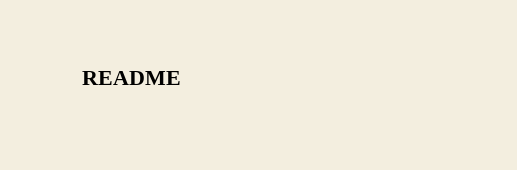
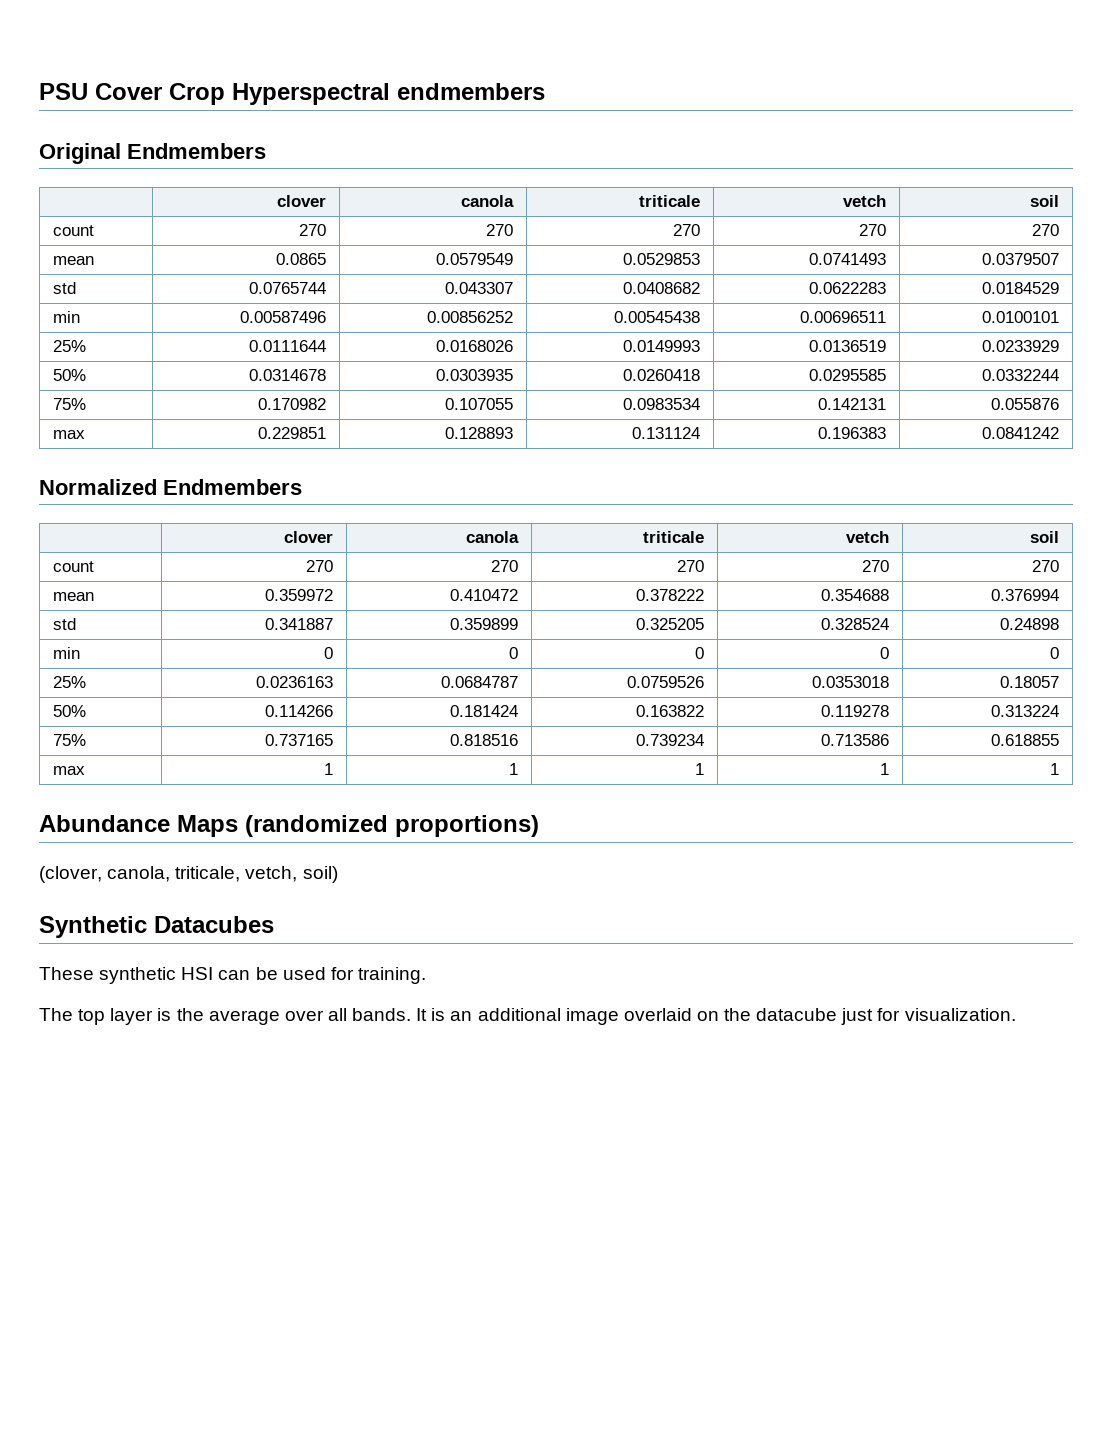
[82,71,181,85] README -> [39,83,545,105] [39,143,266,164] [276,195,326,207] [460,195,514,207] [638,195,700,207] [842,195,886,207] [1029,195,1059,207] [53,225,95,236] [298,224,326,236] [485,224,513,236] [672,224,700,236] [858,224,886,236] [1031,224,1059,236] [53,256,95,265] [275,253,326,265] [435,253,513,265] [622,253,700,265] [808,253,886,265] [981,253,1059,265] [53,282,77,294] [248,282,326,294] [444,282,513,294] [622,282,700,294] [808,282,886,294] [981,282,1059,294] [53,311,81,323] [239,311,326,323] [426,311,513,323] [613,311,700,323] [799,311,886,323] [981,311,1059,323] [53,340,87,352] [248,340,326,352] [435,340,513,352] [622,340,700,352] [808,340,886,352] [981,340,1059,352] [53,369,87,381] [248,369,326,381] [435,369,513,381] [622,369,700,381] [808,369,886,381] [981,369,1059,381] [53,398,87,410] [257,398,326,410] [444,398,513,410] [622,398,700,410] [817,398,886,410] [990,398,1059,410] [53,430,86,439] [257,427,326,439] [444,427,513,439] [631,427,700,439] [817,427,886,439] [981,427,1059,439] [39,479,302,495] [283,531,333,543] [465,531,519,543] [642,531,704,543] [845,531,889,543] [1029,531,1059,543] [53,561,95,572] [305,560,333,572] [490,560,518,572] [676,560,704,572] [861,560,889,572] [1031,560,1059,572] [53,592,95,601] [264,589,333,601] [449,589,518,601] [635,589,704,601] [820,589,889,601] [990,589,1059,601] [53,618,77,630] [264,618,333,630] [449,618,518,630] [635,618,704,630] [820,618,889,630] [999,618,1059,630] [53,647,81,659] [323,647,333,659] [508,647,518,659] [694,647,704,659] [879,647,889,659] [1049,647,1059,659] [53,676,87,688] [255,676,333,688] [440,676,518,688] [626,676,704,688] [811,676,889,688] [999,676,1059,688] [53,705,87,717] [264,705,333,717] [449,705,518,717] [635,705,704,717] [820,705,889,717] [990,705,1059,717] [53,734,87,746] [264,734,333,746] [449,734,518,746] [635,734,704,746] [820,734,889,746] [990,734,1059,746] [53,766,86,775] [323,763,333,775] [508,763,518,775] [694,763,704,775] [879,763,889,775] [1049,763,1059,775] [39,815,539,837] [39,866,338,883] [39,916,274,938] [39,967,426,984] [39,1008,1016,1025] PSU Cover Crop Hyperspectral endmembers // Original Endmembers // | clover | canola | triticale | vetch | soil // count | 270 | 270 | 270 | 270 | 270 // mean | 0.0865 | 0.0579549 | 0.0529853 | 0.0741493 | 0.0379507 // std | 0.0765744 | 0.043307 | 0.0408682 | 0.0622283 | 0.0184529 // min | 0.00587496 | 0.00856252 | 0.00545438 | 0.00696511 | 0.0100101 // 25% | 0.0111644 | 0.0168026 | 0.0149993 | 0.0136519 | 0.0233929 // 50% | 0.0314678 | 0.0303935 | 0.0260418 | 0.0295585 | 0.0332244 // 75% | 0.170982 | 0.107055 | 0.0983534 | 0.142131 | 0.055876 // max | 0.229851 | 0.128893 | 0.131124 | 0.196383 | 0.0841242 // Normalized Endmembers // | clover | canola | triticale | vetch | soil // count | 270 | 270 | 270 | 270 | 270 // mean | 0.359972 | 0.410472 | 0.378222 | 0.354688 | 0.376994 // std | 0.341887 | 0.359899 | 0.325205 | 0.328524 | 0.24898 // min | 0 | 0 | 0 | 0 | 0 // 25% | 0.0236163 | 0.0684787 | 0.0759526 | 0.0353018 | 0.18057 // 50% | 0.114266 | 0.181424 | 0.163822 | 0.119278 | 0.313224 // 75% | 0.737165 | 0.818516 | 0.739234 | 0.713586 | 0.618855 // max | 1 | 1 | 1 | 1 | 1 // Abundance Maps (randomized proportions) // (clover, canola, triticale, vetch, soil) // Synthetic Datacubes // These synthetic HSI can be used for training. // The top layer is the average over all bands. It is an additional image overlaid on the datacube just for visualization.

